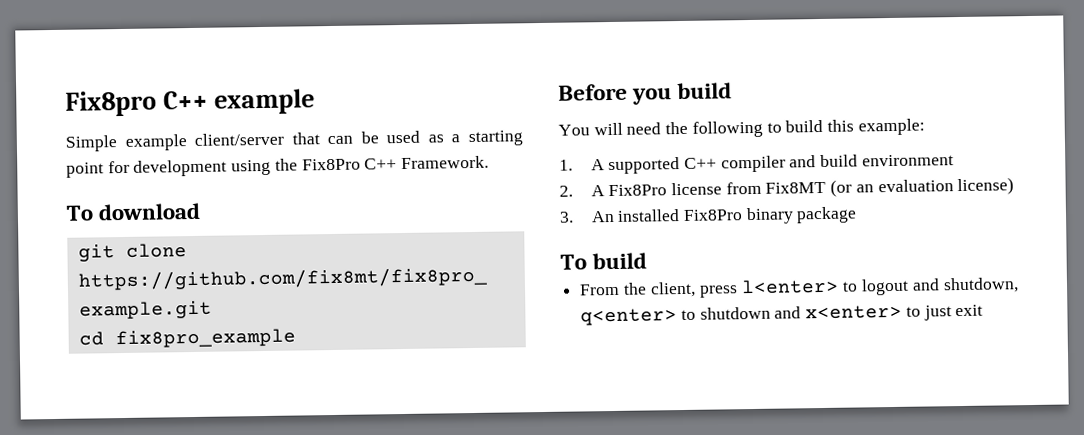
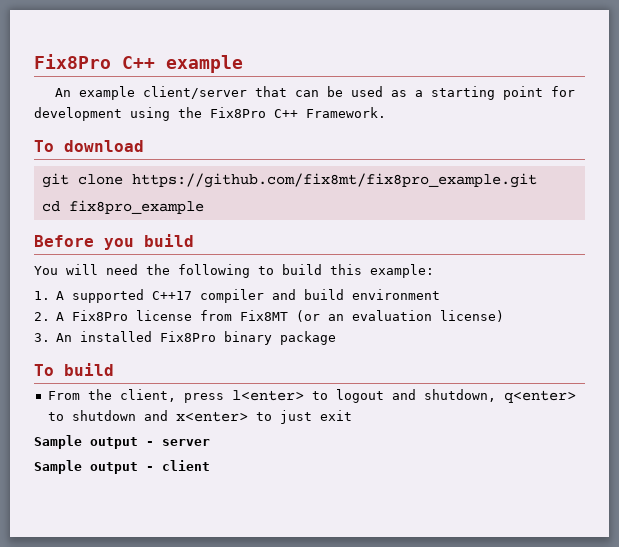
[65,90,157,117] Fix8pro -> [34,54,111,69] Fix8Pro
[65,135,118,152] Simple -> [55,88,72,97] An
[683,157,717,169] C++ -> [152,291,193,300] C++17
(984, 310) none -> [34,435,210,449] [34,460,210,474] // Sample output - server // Sample output - client

